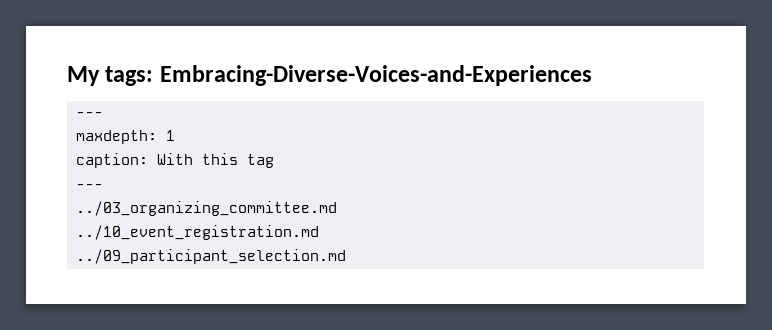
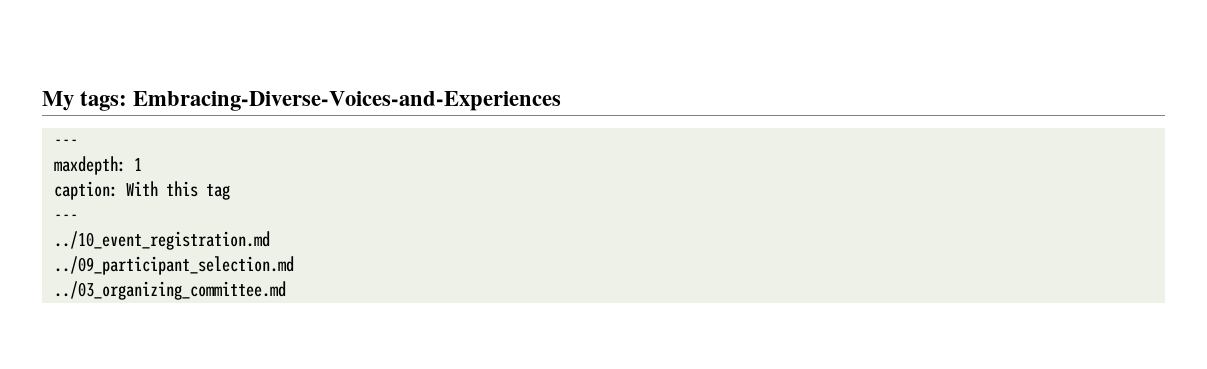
[76,201,338,216] // ../03_organizing_committee.md -> (78, 217) none
(347, 256) none -> [53,281,286,300] // ../03_organizing_committee.md

